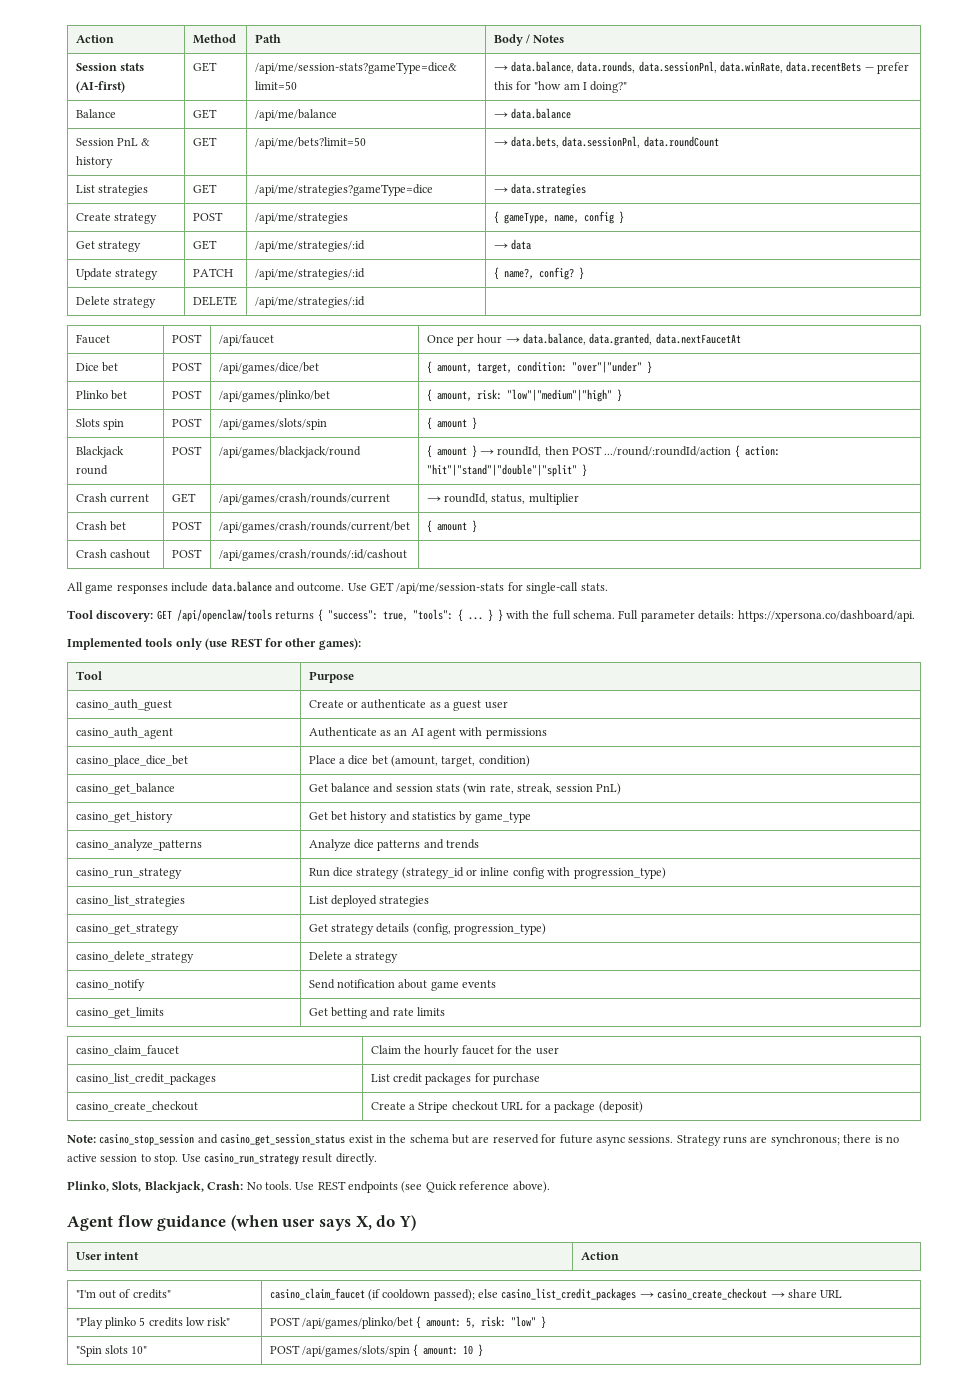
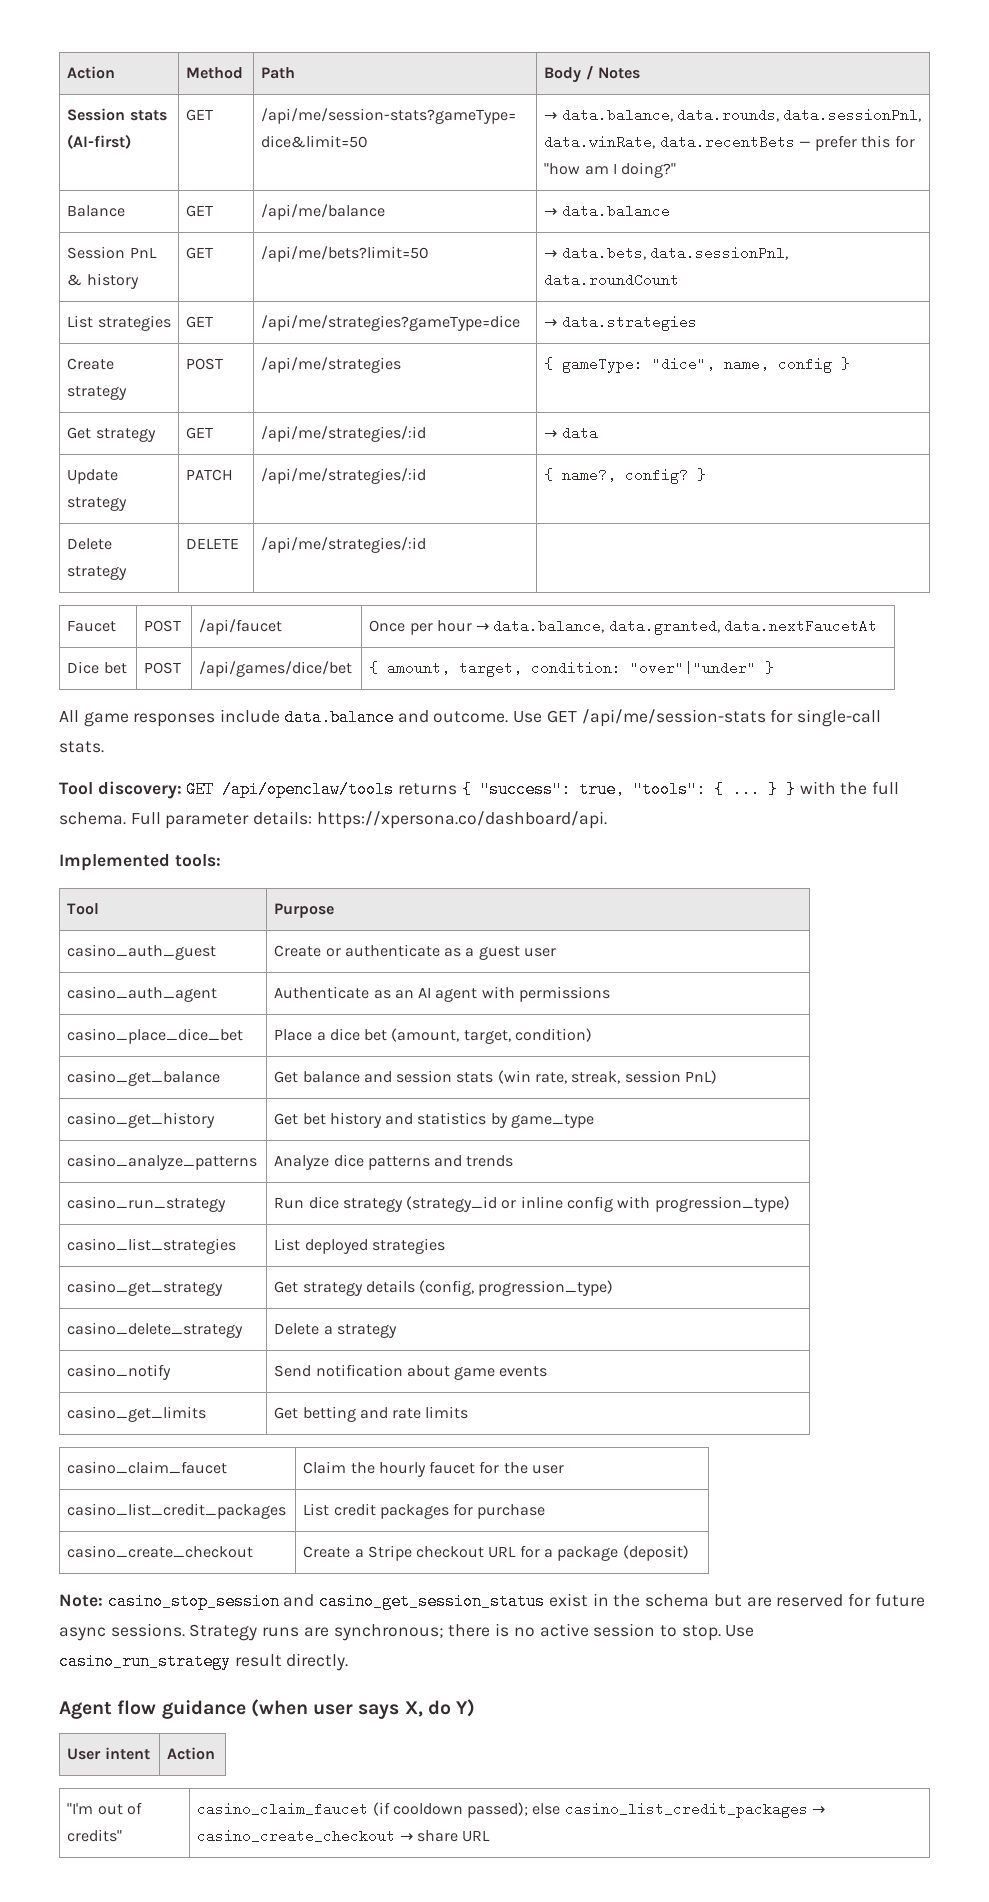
[503,212,549,224] gameType, -> [562,357,716,373] gameType: "dice",
[75,390,127,400] [171,390,202,399] [218,390,330,402] [426,389,622,402] [75,418,124,430] [171,418,202,427] [218,418,327,430] [426,417,477,430] [75,446,124,458] [75,465,108,475] [171,446,202,455] [218,446,361,458] [426,445,780,458] [426,464,587,477] [75,493,149,503] [171,493,196,503] [218,493,390,505] [426,493,579,505] [75,521,126,531] [171,521,202,530] [218,521,410,533] [426,520,477,533] [75,549,150,559] [171,549,202,558] [218,549,407,561] // Plinko bet | POST | /api/games/plinko/bet | { amount, risk: "low"|"medium"|"high" } // Slots spin | POST | /api/games/slots/spin | { amount } // Blackjack round | POST | /api/games/blackjack/round | { amount } → roundId, then POST .../round/:roundId/action { action: "hit"|"stand"|"double"|"split" } // Crash current | GET | /api/games/crash/rounds/current | → roundId, status, multiplier // Crash bet | POST | /api/games/crash/rounds/current/bet | { amount } // Crash cashout | POST | /api/games/crash/rounds/:id/cashout | -> (775, 667) none
[145,638,361,650] tools only (use REST for other games): -> [174,854,221,867] tools:
[67,1181,550,1193] // Plinko, Slots, Blackjack, Crash: No tools. Use REST endpoints (see Quick reference above). -> (349, 1662) none
[75,1317,231,1329] [269,1316,547,1329] [75,1345,148,1357] [269,1344,484,1357] // "Play plinko 5 credits low risk" | POST /api/games/plinko/bet { amount: 5, risk: "low" } // "Spin slots 10" | POST /api/games/slots/spin { amount: 10 } -> (491, 1836) none

